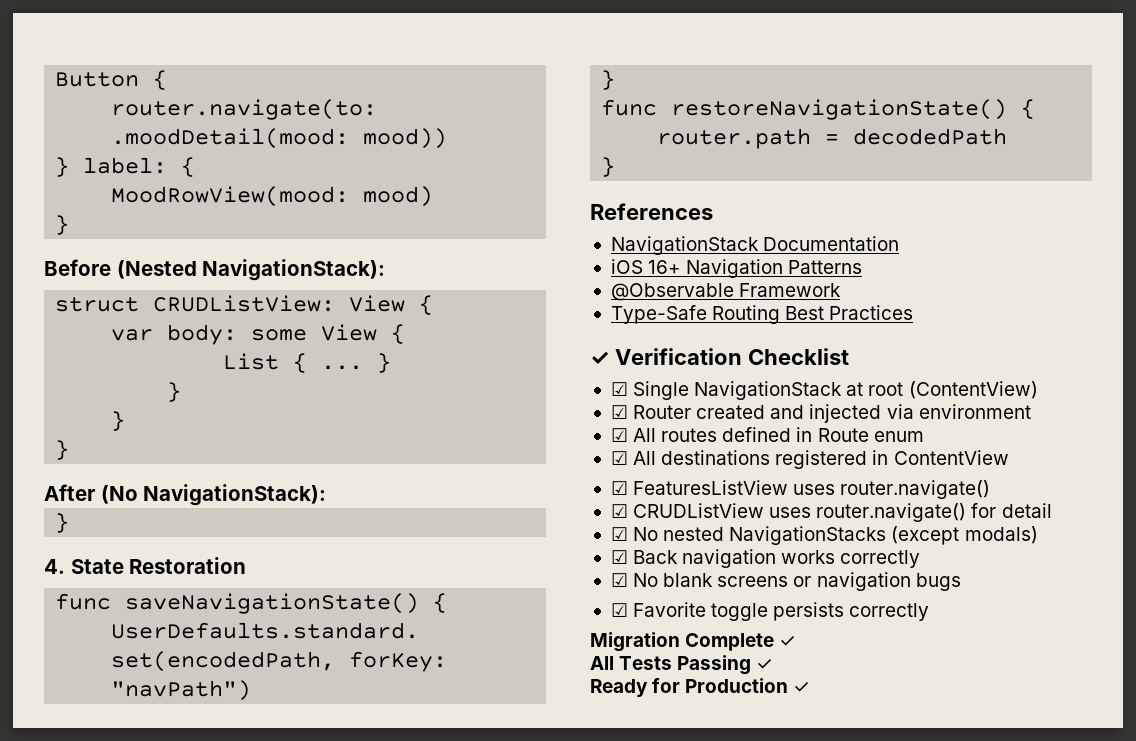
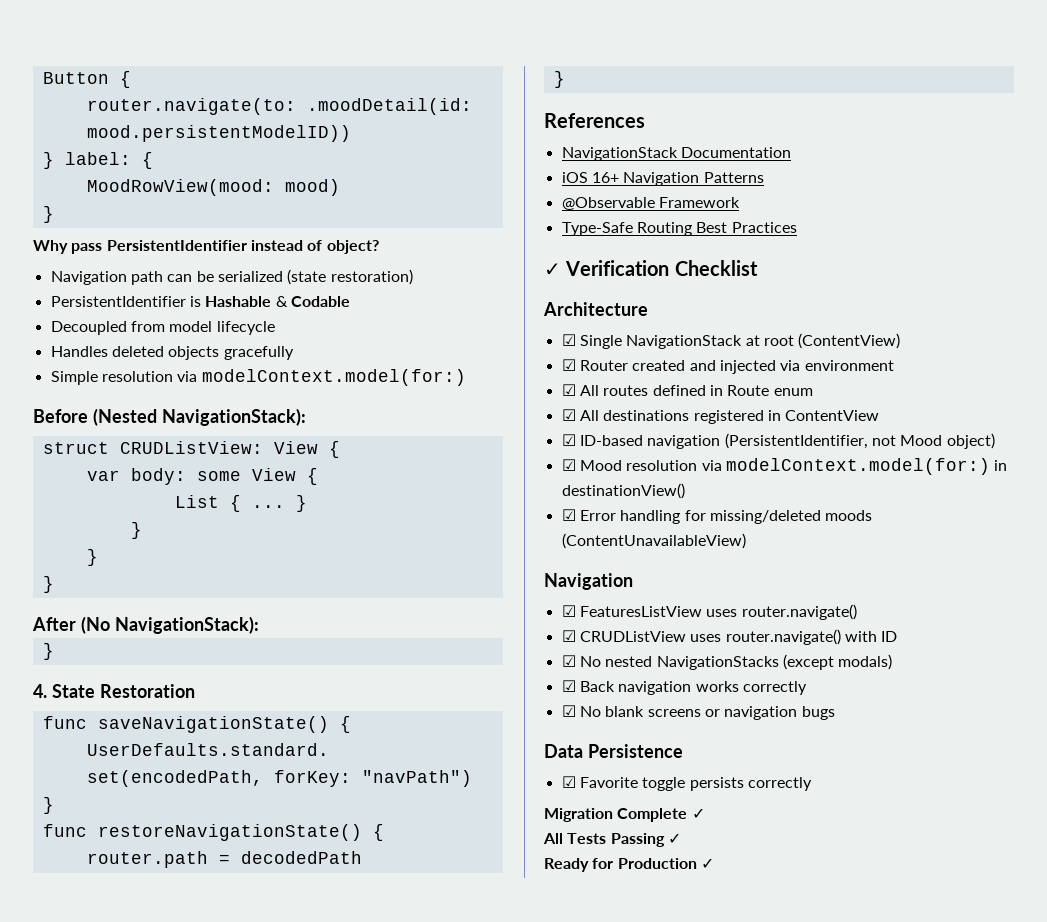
[111,128,448,149] .moodDetail(mood: mood)) -> [306,98,472,115] [86,125,351,142] .moodDetail(id: mood.persistentModelID))
(70, 225) none -> [33,240,379,254] [50,269,413,285] [50,296,350,307] [50,321,275,335] [50,346,294,360] [50,369,466,386] // Why pass PersistentIdentifier instead of object? // Navigation path can be serialized (state restoration) // PersistentIdentifier is Hashable & Codable // Decoupled from model lifecycle // Handles deleted objects gracefully // Simple resolution via modelContext.model(for:)
(849, 356) none -> [543,302,648,316] // Architecture
(1009, 457) none -> [561,433,995,449] [561,458,1008,475] [561,483,685,499] [561,509,873,524] [561,533,746,549] [544,573,633,590] // ☑ ID-based navigation (PersistentIdentifier, not Mood object) // ☑ Mood resolution via modelContext.model(for:) in destinationView() // ☑ Error handling for missing/deleted moods (ContentUnavailableView) // Navigation
[971,503,1052,518] for detail -> [844,631,898,642] with ID
(961, 582) none -> [544,744,683,758] // Data Persistence

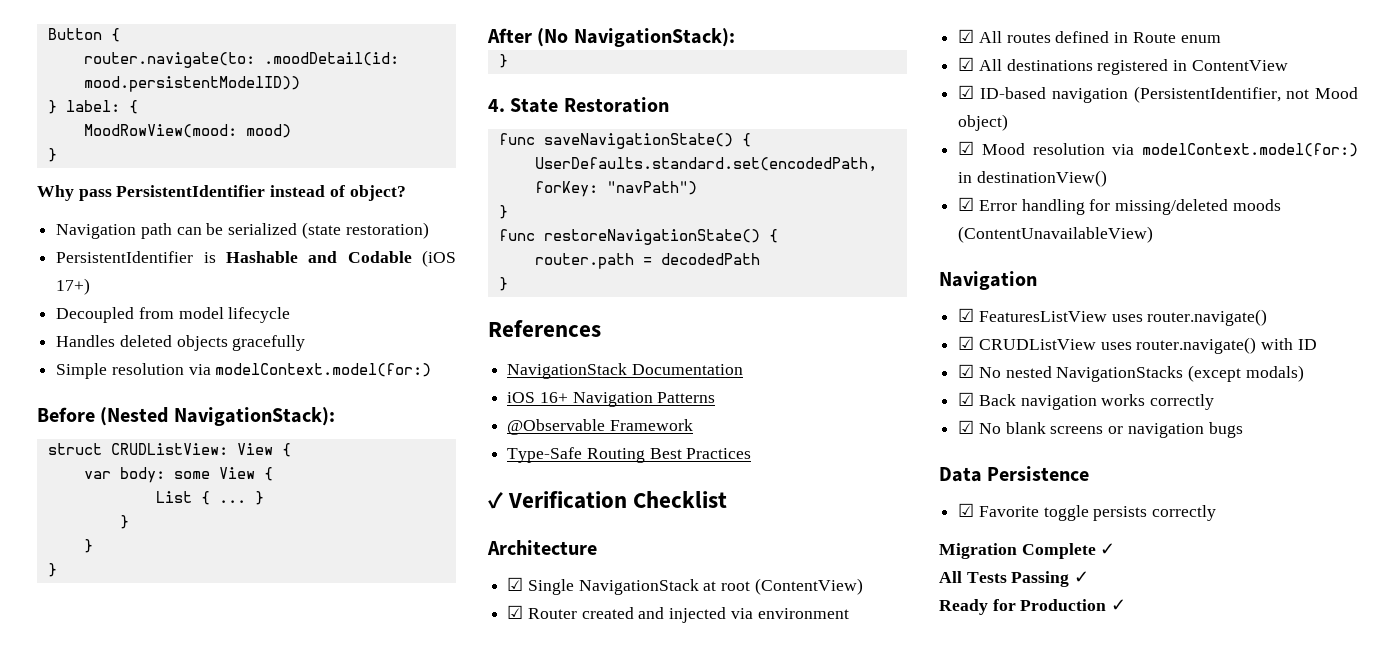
[275,296,288,307] & -> [308,251,338,263] and
(350, 301) none -> [422,250,457,267] [56,278,91,295] (iOS 17+)

